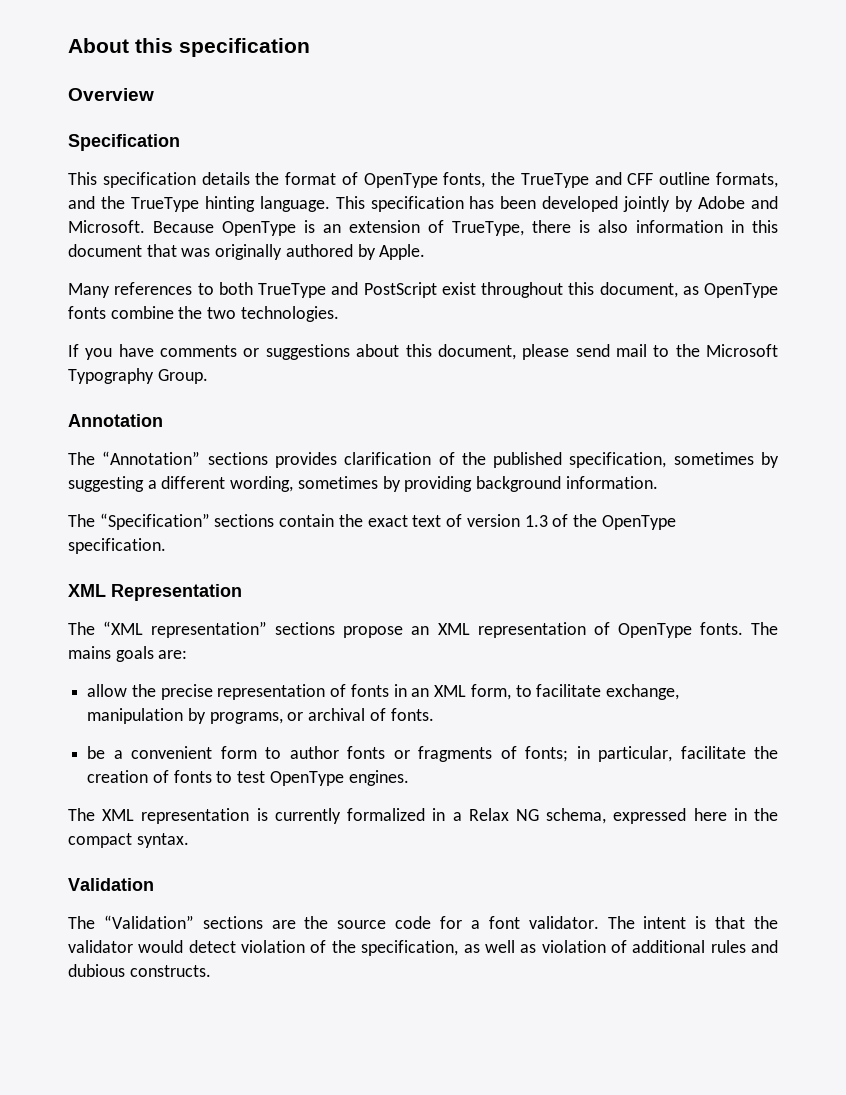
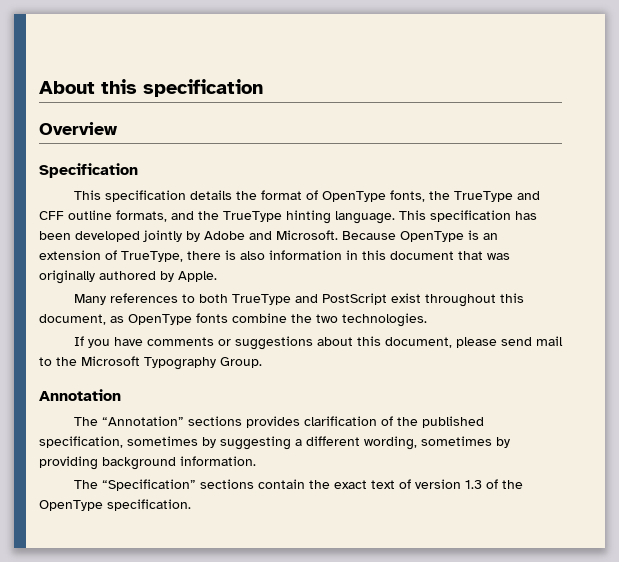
[68,584,242,601] [68,621,778,638] [68,646,188,662] [87,684,679,700] [87,708,434,724] [87,746,778,762] [87,770,409,786] [68,808,778,824] [68,833,189,848] [68,878,154,891] [68,915,779,929] [68,940,778,956] [68,964,211,977] // XML Representation // The “XML representation” sections propose an XML representation of OpenType fonts. The mains goals are: // allow the precise representation of fonts in an XML form, to facilitate exchange, manipulation by programs, or archival of fonts. // be a convenient form to author fonts or fragments of fonts; in particular, facilitate the creation of fonts to test OpenType engines. // The XML representation is currently formalized in a Relax NG schema, expressed here in the compact syntax. // Validation // The “Validation” sections are the source code for a font validator. The intent is that the validator would detect violation of the specification, as well as violation of additional rules and dubious constructs. -> (191, 505) none

